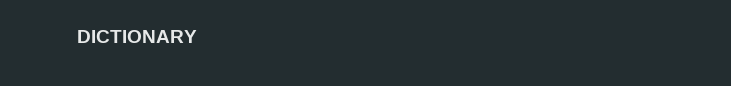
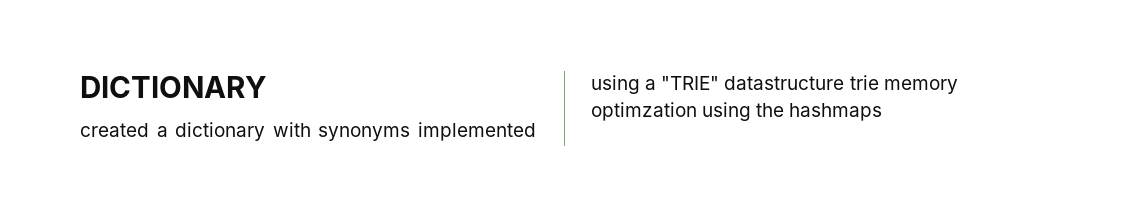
(197, 36) none -> [80,122,536,141] [591,75,958,94] [591,102,883,121] // created a dictionary with synonyms implemented using a "TRIE" datastructure trie memory optimzation using the hashmaps

